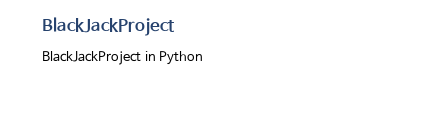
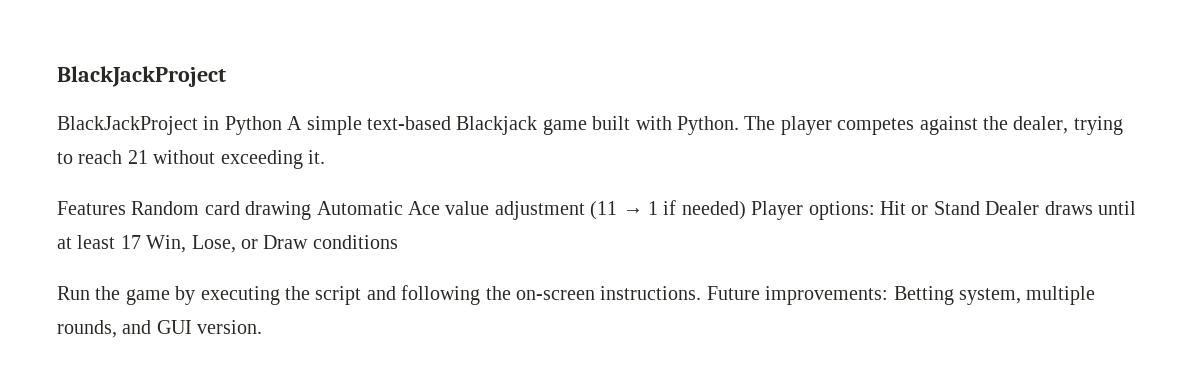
(204, 58) none -> [287,116,1123,135] [57,150,325,169] [57,200,1136,220] [57,235,398,253] [57,285,1096,305] [57,320,263,338] A simple text-based Blackjack game built with Python. The player competes against the dealer, trying to reach 21 without exceeding it. // Features Random card drawing Automatic Ace value adjustment (11 → 1 if needed) Player options: Hit or Stand Dealer draws until at least 17 Win, Lose, or Draw conditions // Run the game by executing the script and following the on-screen instructions. Future improvements: Betting system, multiple rounds, and GUI version.

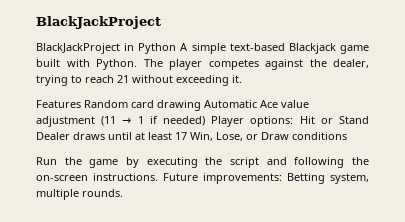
[57,320,263,338] rounds, and GUI version. -> [82,189,123,197] rounds.

